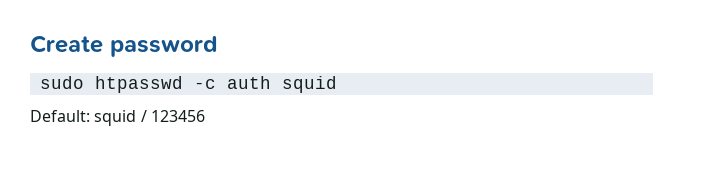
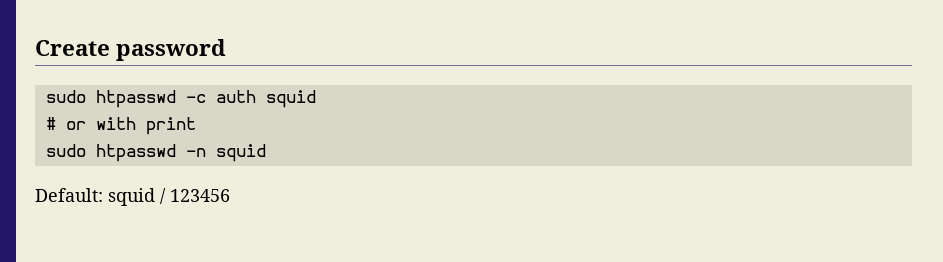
(337, 84) none -> [45,117,196,135] [45,144,266,162] // # or with print // sudo htpasswd -n squid

